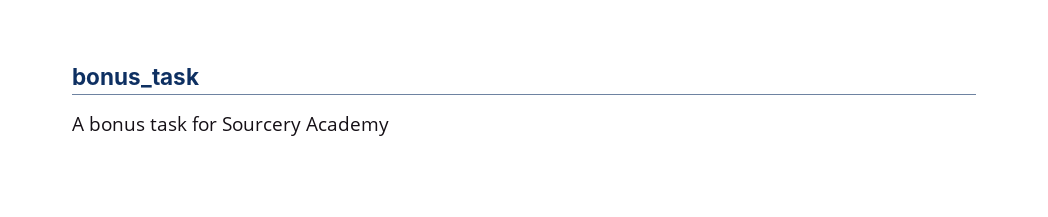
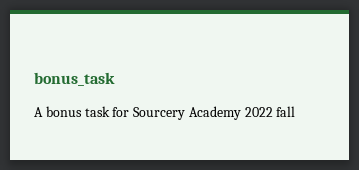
(389, 126) none -> [244,106,296,117] 2022 fall

